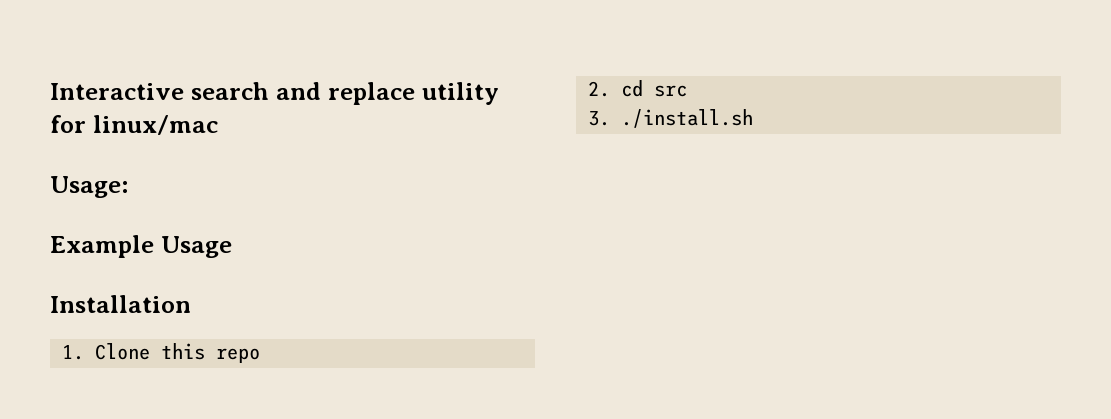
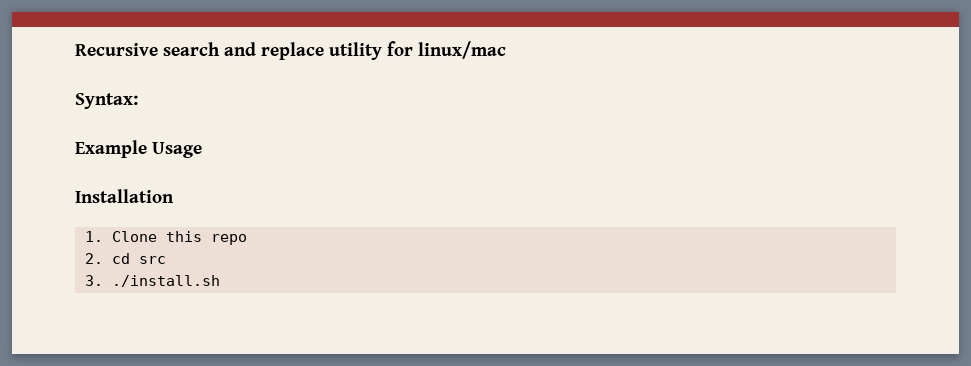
[50,83,184,100] Interactive -> [75,43,158,56] Recursive
[50,176,129,198] Usage: -> [75,93,138,109] Syntax:

